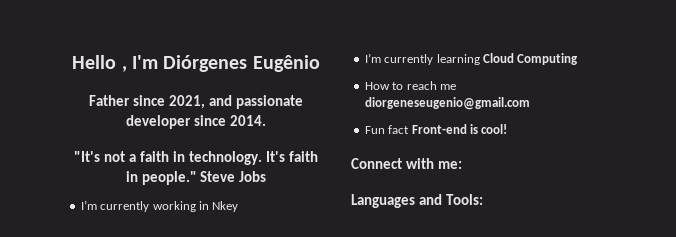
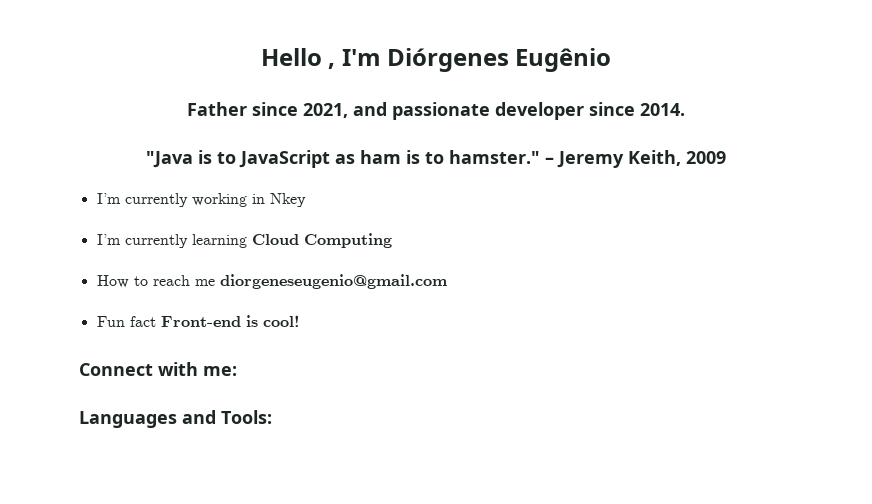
[74,151,318,165] [125,171,267,185] "It's not a faith in technology. It's faith in people." Steve Jobs -> [146,150,726,168] "Java is to JavaScript as ham is to hamster." – Jeremy Keith, 2009

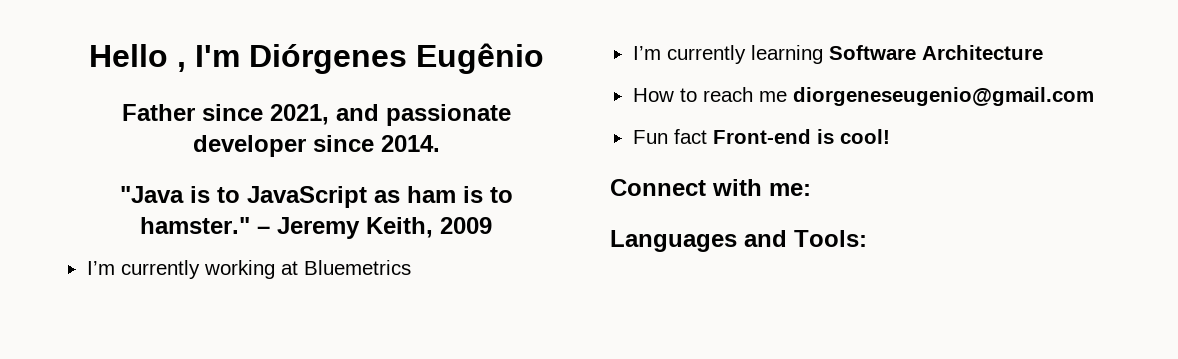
[251,193,306,207] in Nkey -> [280,260,411,275] at Bluemetrics
[251,233,392,248] Cloud Computing -> [828,45,1043,60] Software Architecture

